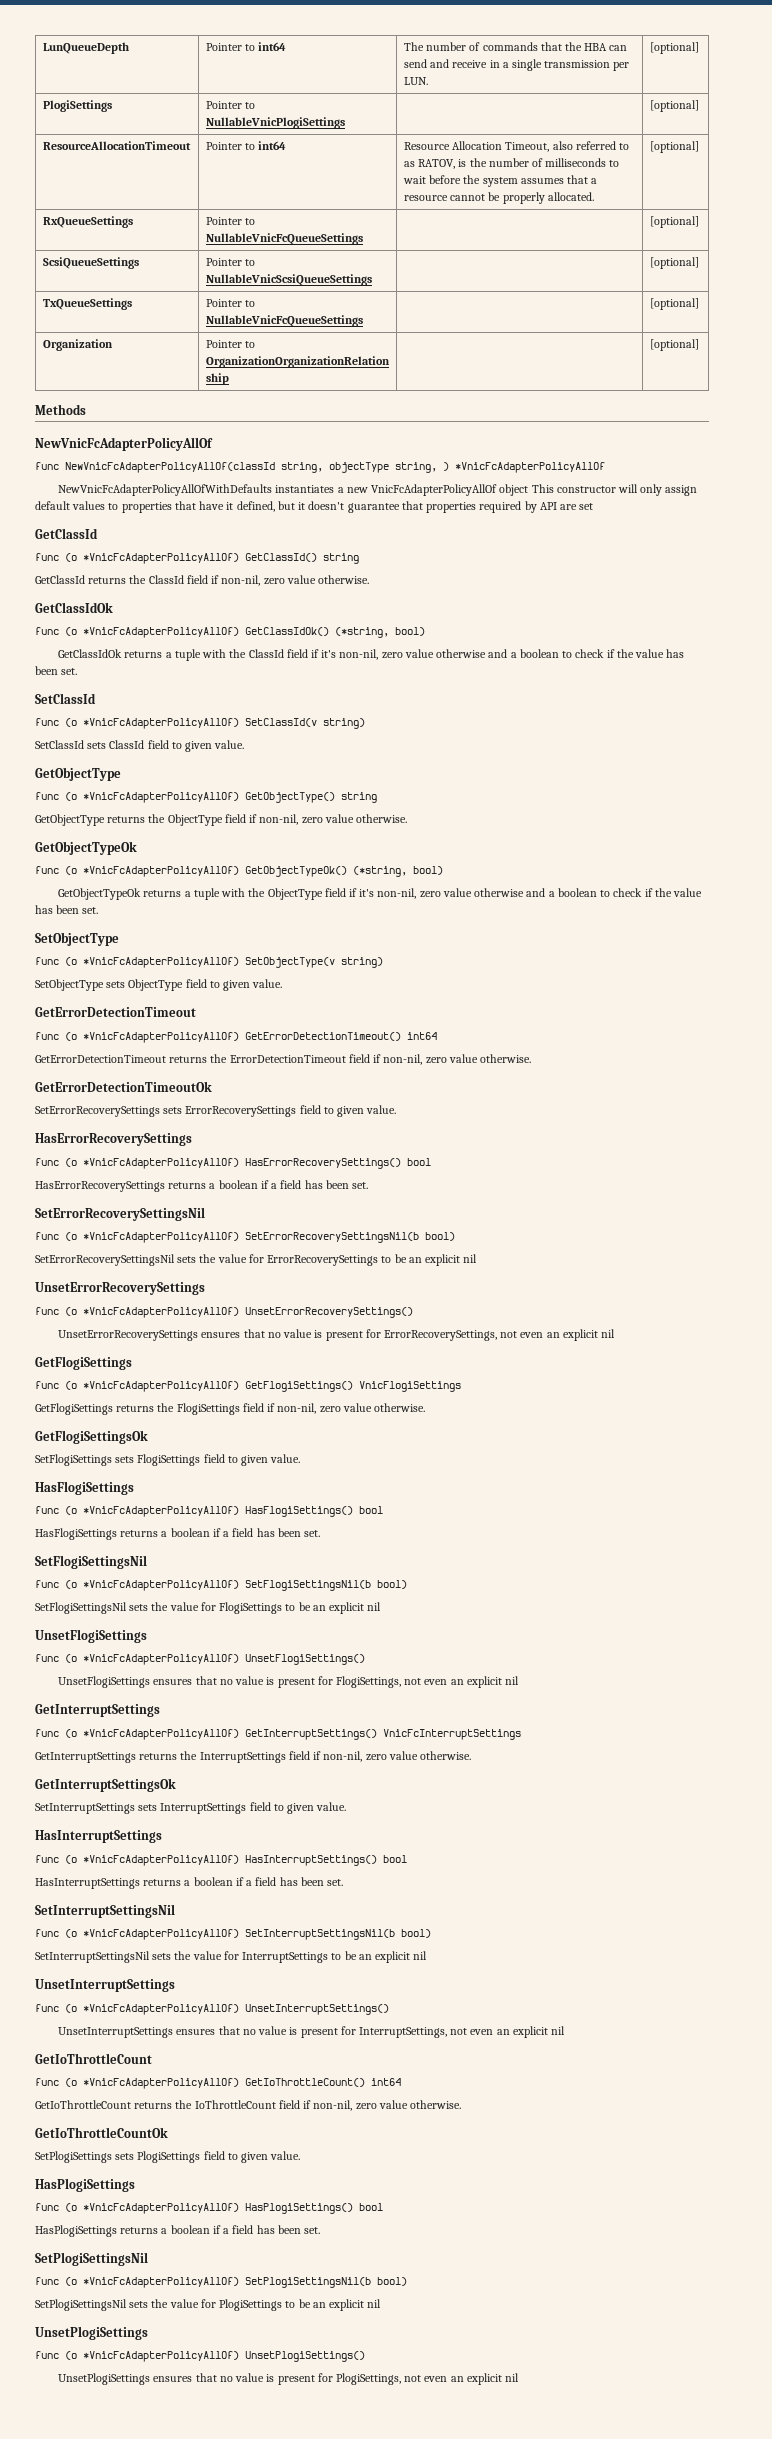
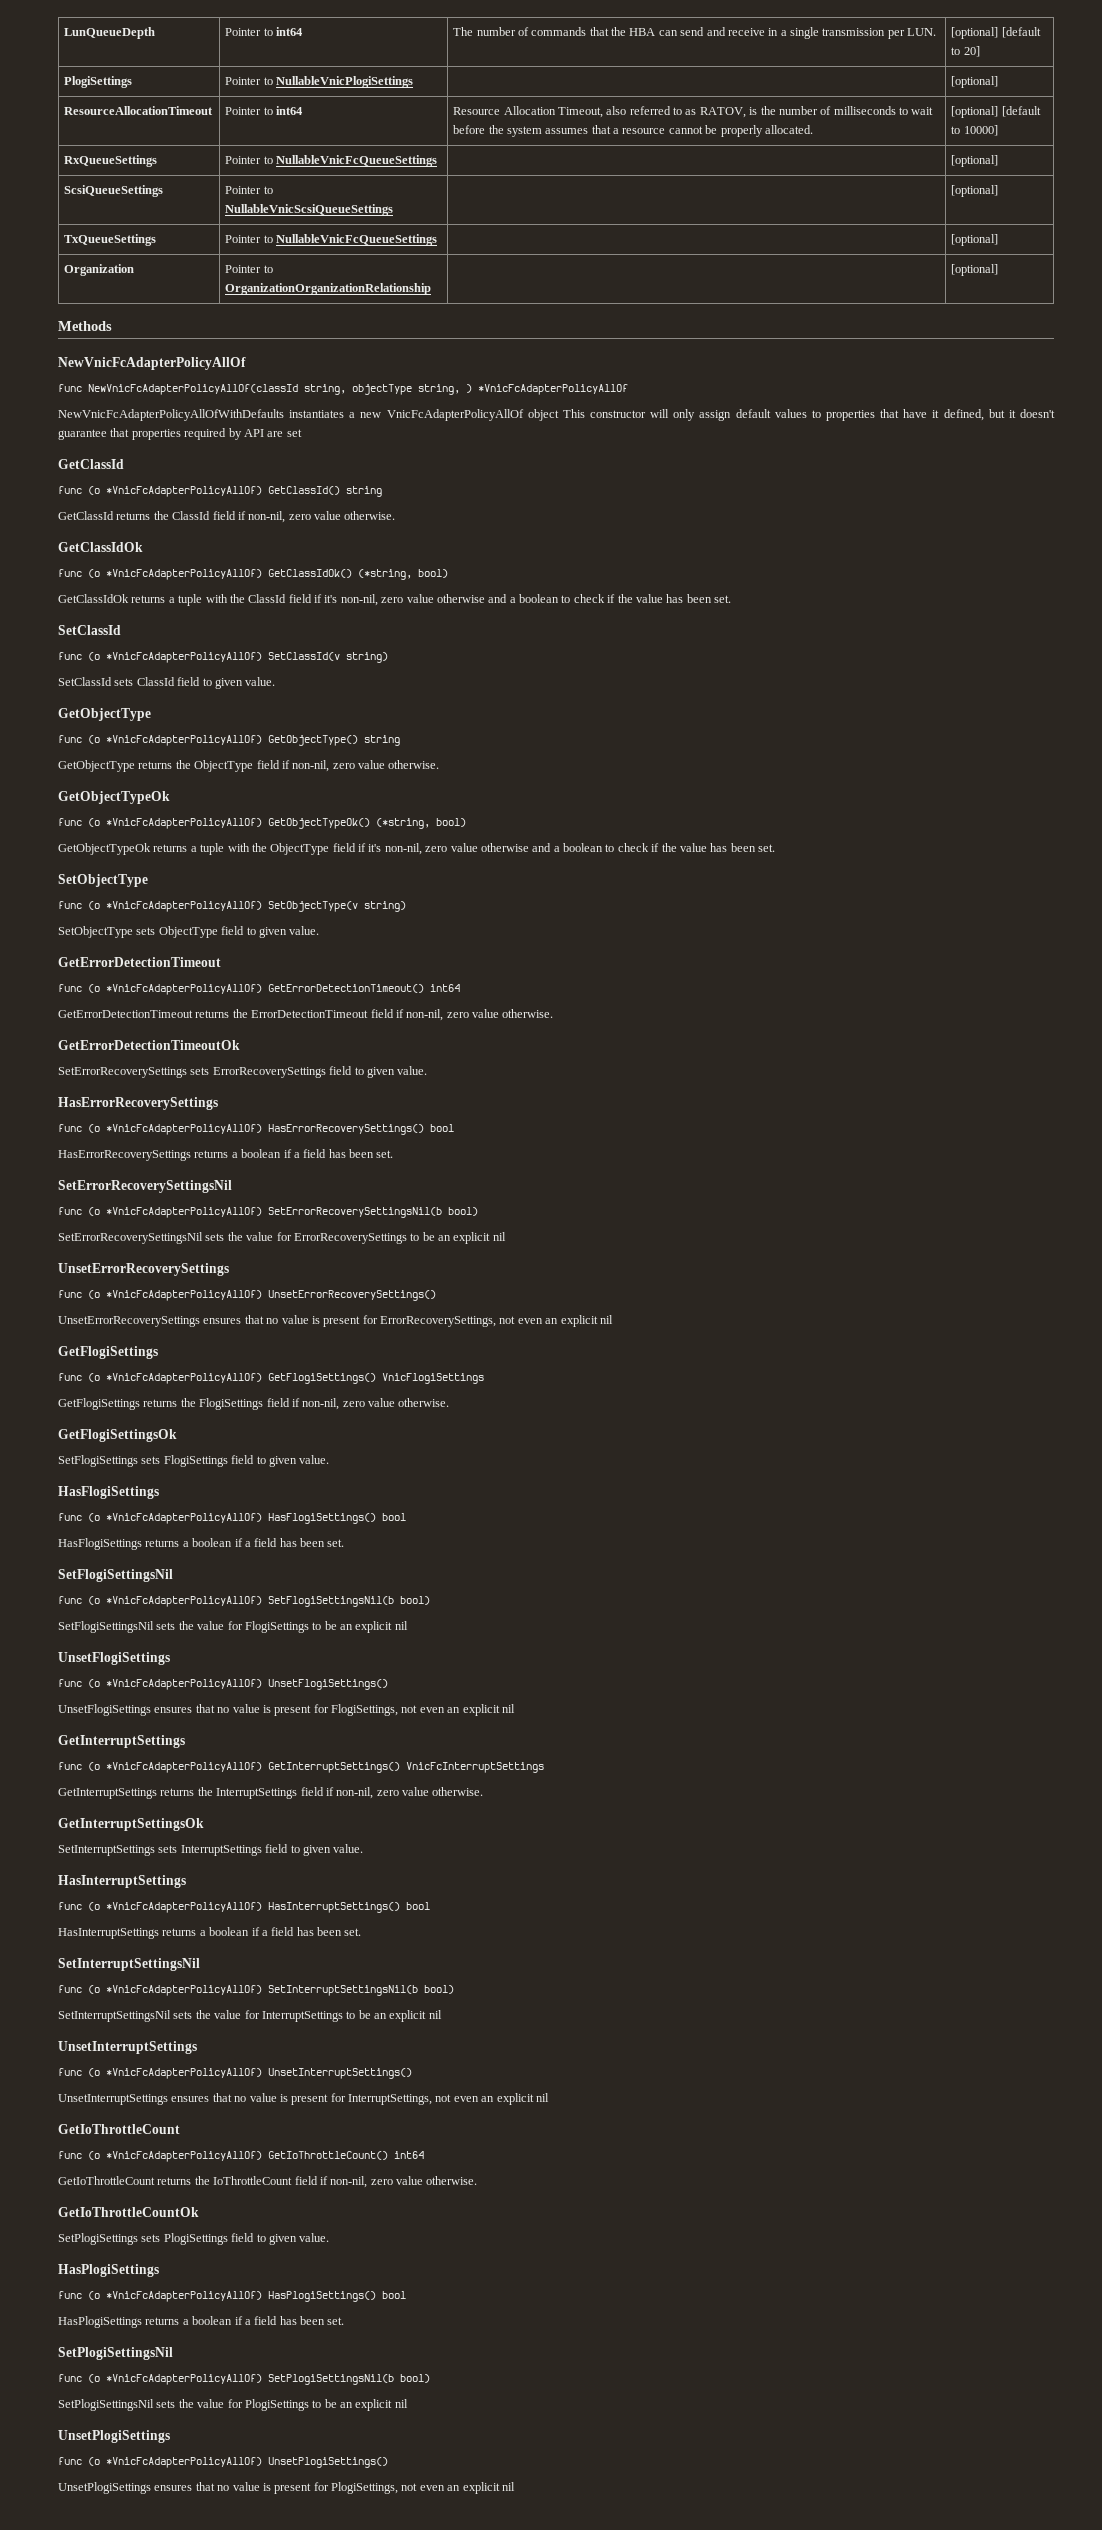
(699, 48) none -> [1001,27,1041,38] [951,46,980,57] [default to 20]
(699, 147) none -> [1001,106,1041,117] [951,125,998,136] [default to 10000]

